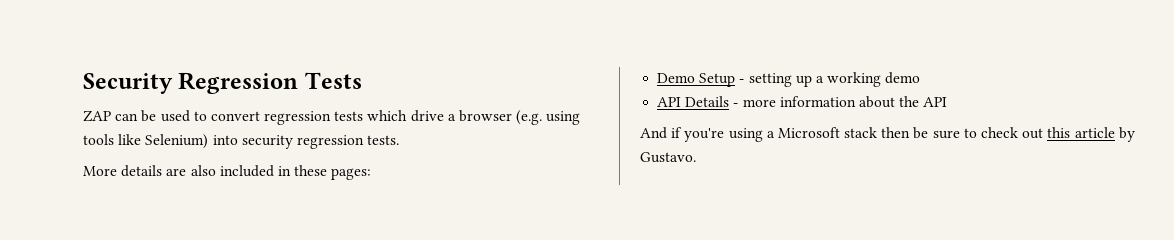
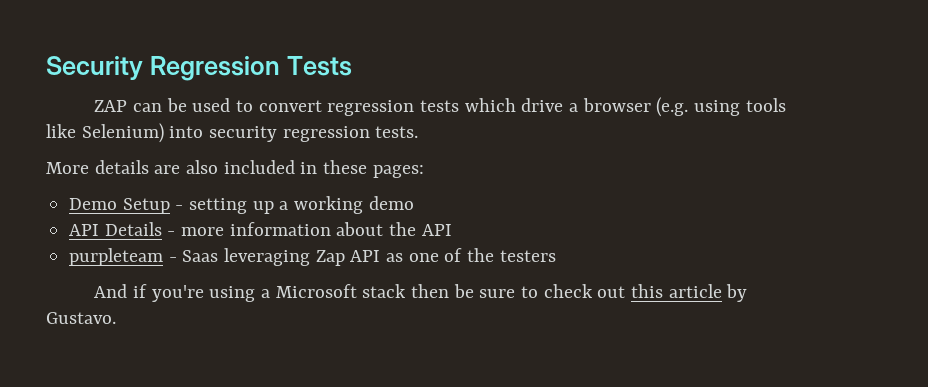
(948, 102) none -> [69,248,556,266] // purpleteam - Saas leveraging Zap API as one of the testers

